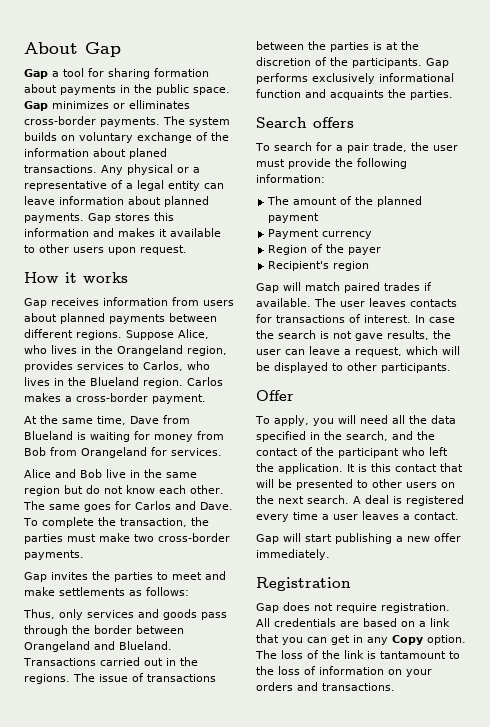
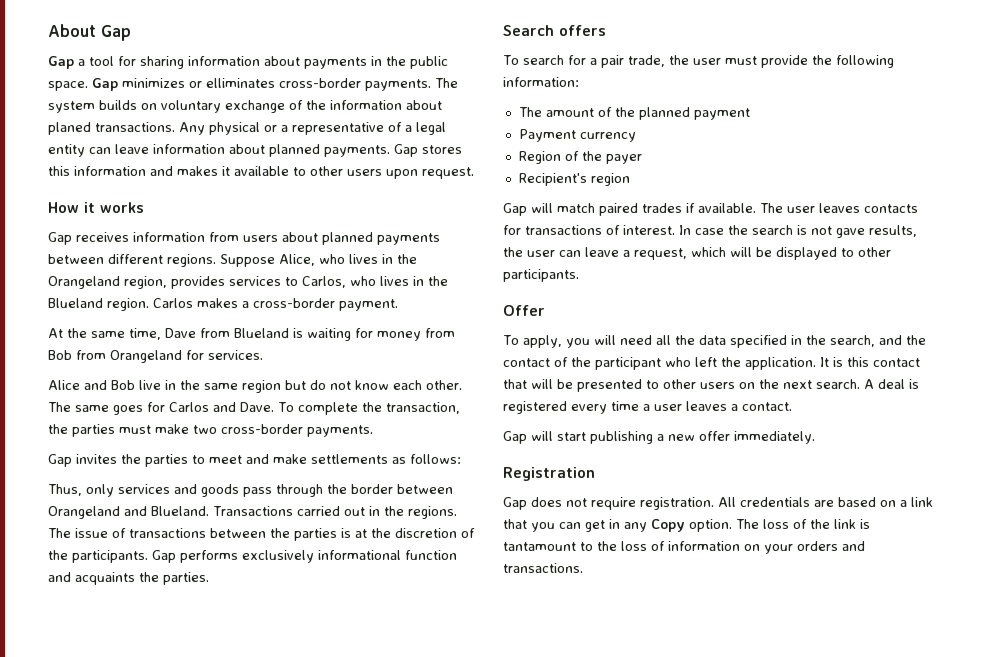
[154,68,209,77] formation -> [188,56,260,66] information

